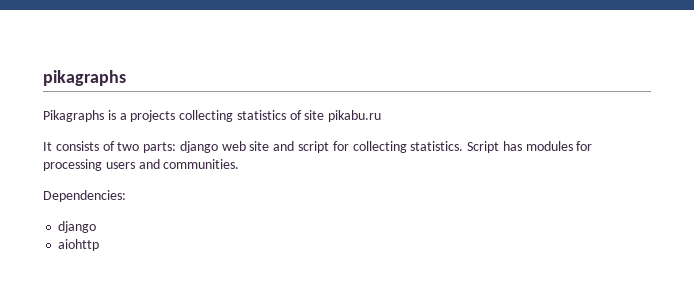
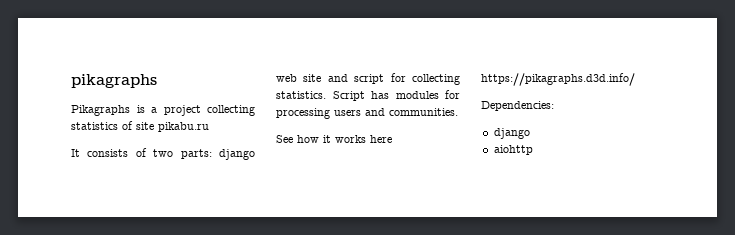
[130,110,176,122] projects -> [163,105,201,116] project
(240, 164) none -> [276,135,392,143] [481,73,635,86] // See how it works here https://pikagraphs.d3d.info/

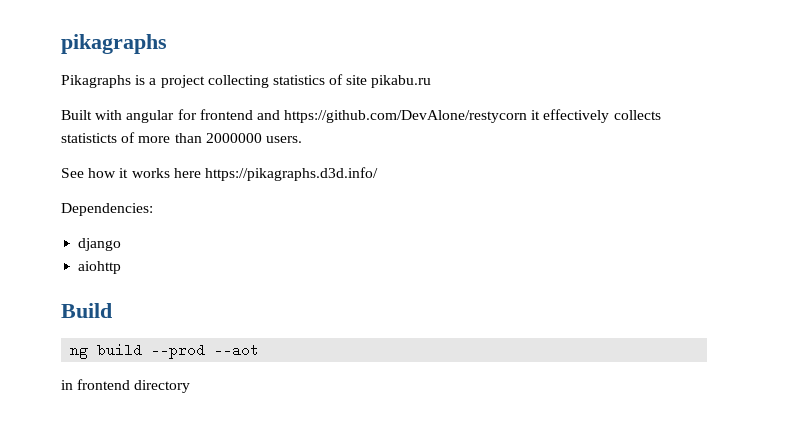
[71,148,256,160] [276,73,460,85] [276,90,460,101] [276,108,458,119] It consists of two parts: django web site and script for collecting statistics. Script has modules for processing users and communities. -> [61,109,661,123] [61,132,302,143] Built with angular for frontend and https://github.com/DevAlone/restycorn it effectively collects statisticts of more than 2000000 users.
(533, 150) none -> [61,303,112,318] [70,343,260,359] [61,379,191,393] // Build // ng build --prod --aot // in frontend directory

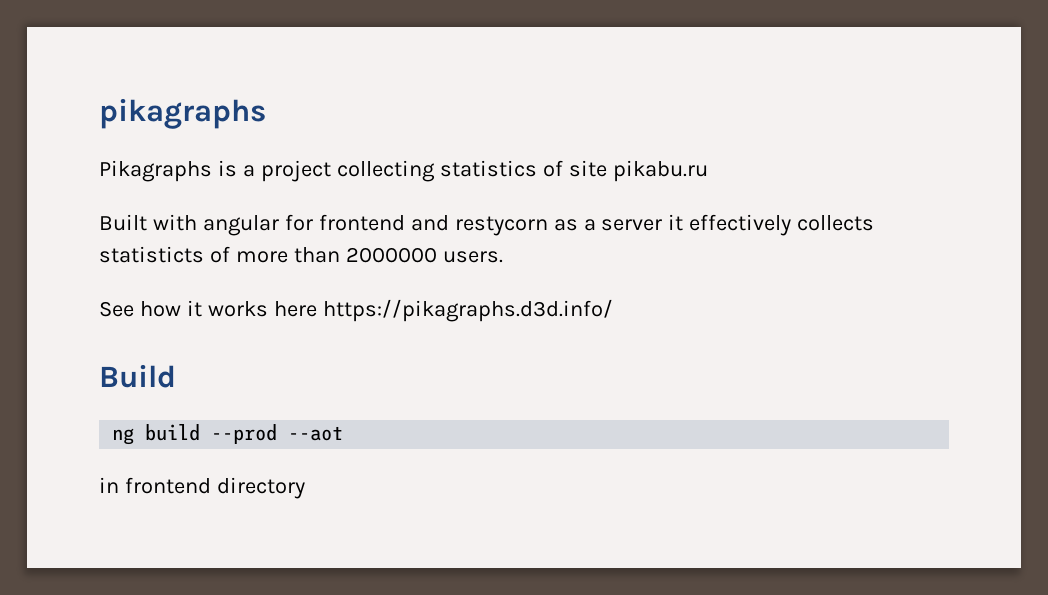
[284,110,528,123] https://github.com/DevAlone/restycorn -> [454,216,663,236] restycorn as a server
[61,203,153,216] [78,238,122,251] [78,261,122,274] // Dependencies: // django // aiohttp -> (613, 310) none

